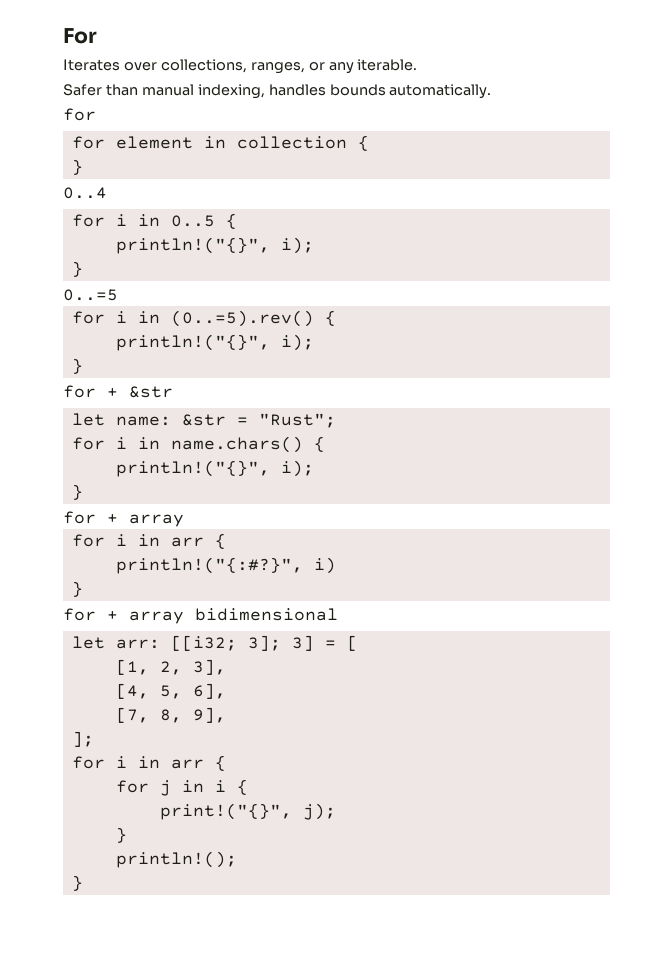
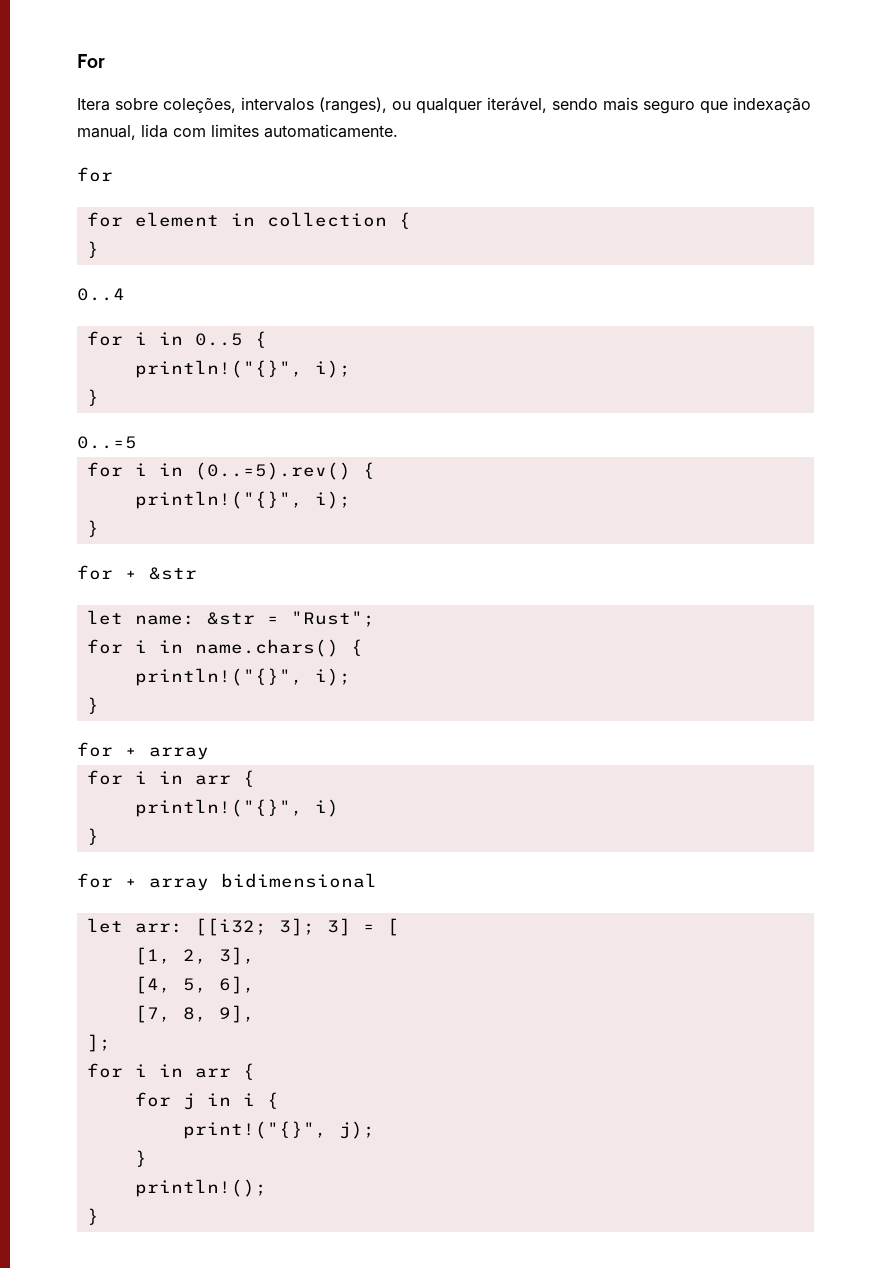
[63,59,418,74] [63,84,492,99] Iterates over collections, ranges, or any iterable. // Safer than manual indexing, handles bounds automatically. -> [77,97,811,114] [77,124,398,140] Itera sobre coleções, intervalos (ranges), ou qualquer iterável, sendo mais seguro que indexação manual, lida com limites automaticamente.
[115,557,303,574] println!("{:#?}", -> [134,799,303,817] println!("{}",

